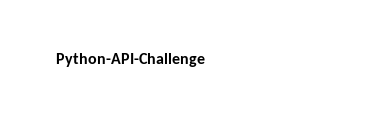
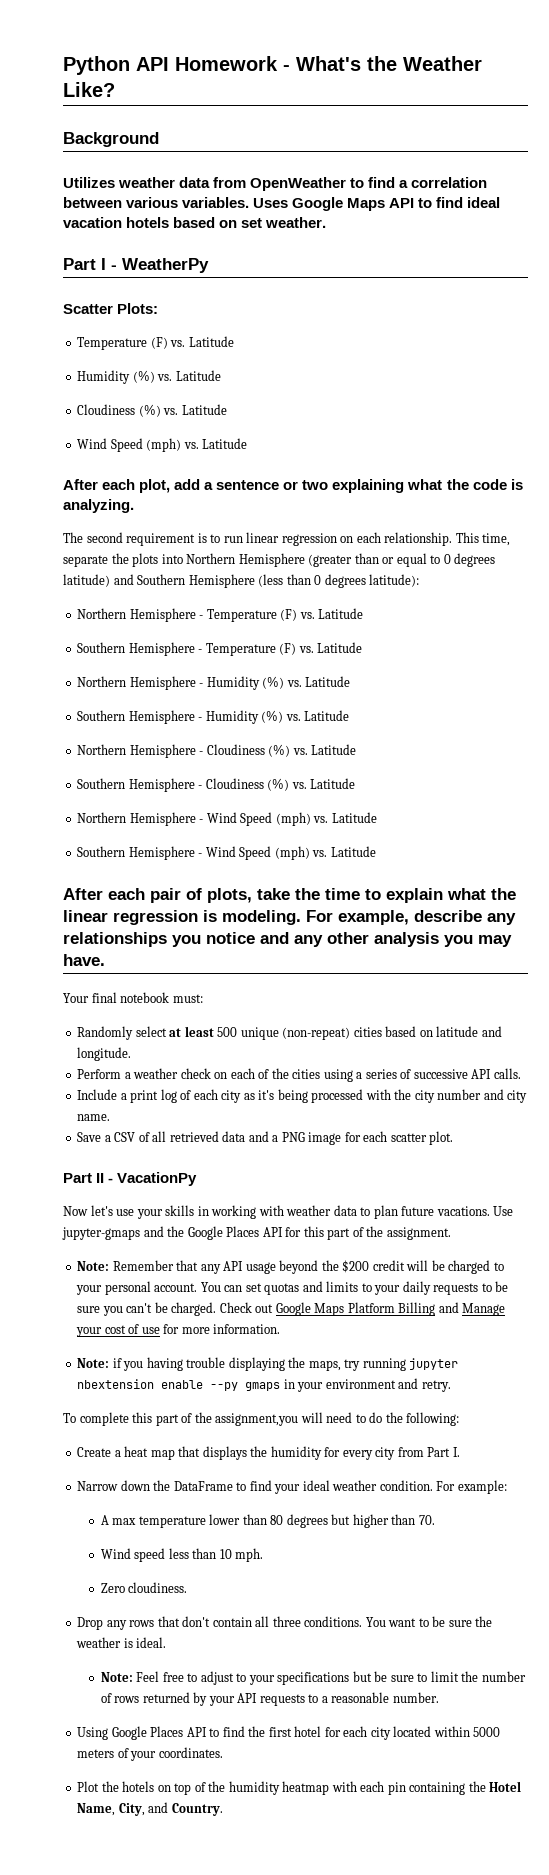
[56,53,205,67] Python-API-Challenge -> [63,56,482,75] [63,82,115,97] [63,132,159,147] [63,177,488,191] [63,197,501,211] [63,217,327,228] [63,258,209,273] [63,303,159,314] [77,336,234,350] [77,370,221,384] [77,404,227,417] [77,438,248,452] [63,479,523,493] [63,499,134,513] [63,532,511,546] [63,553,496,567] [63,574,420,588] [77,608,364,622] [77,642,363,656] [77,676,351,690] [77,710,350,724] [77,744,357,758] [77,778,356,792] [77,812,377,826] [77,846,376,860] [63,888,516,903] [63,910,516,925] [63,932,512,947] [63,954,105,966] [63,992,203,1003] [77,1026,502,1040] [77,1047,132,1061] [77,1068,521,1082] [77,1089,528,1103] [77,1114,111,1121] [77,1131,454,1145] [63,1172,198,1186] [63,1205,514,1219] [62,1226,451,1240] [77,1260,504,1274] [76,1281,509,1295] [77,1302,506,1316] [76,1324,281,1337] [77,1357,459,1371] [77,1378,451,1392] [63,1412,460,1426] [77,1446,460,1460] [77,1480,507,1494] [100,1514,435,1528] [100,1548,264,1562] [100,1582,188,1593] [77,1616,493,1630] [76,1637,167,1648] [100,1671,526,1685] [100,1692,439,1706] [77,1726,501,1740] [77,1747,223,1761] [77,1781,522,1795] [77,1802,223,1816] Python API Homework - What's the Weather Like? // Background // Utilizes weather data from OpenWeather to find a correlation between various variables. Uses Google Maps API to find ideal vacation hotels based on set weather. // Part I - WeatherPy // Scatter Plots: // Temperature (F) vs. Latitude // Humidity (%) vs. Latitude // Cloudiness (%) vs. Latitude // Wind Speed (mph) vs. Latitude // After each plot, add a sentence or two explaining what the code is analyzing. // The second requirement is to run linear regression on each relationship. This time, separate the plots into Northern Hemisphere (greater than or equal to 0 degrees latitude) and Southern Hemisphere (less than 0 degrees latitude): // Northern Hemisphere - Temperature (F) vs. Latitude // Southern Hemisphere - Temperature (F) vs. Latitude // Northern Hemisphere - Humidity (%) vs. Latitude // Southern Hemisphere - Humidity (%) vs. Latitude // Northern Hemisphere - Cloudiness (%) vs. Latitude // Southern Hemisphere - Cloudiness (%) vs. Latitude // Northern Hemisphere - Wind Speed (mph) vs. Latitude // Southern Hemisphere - Wind Speed (mph) vs. Latitude // After each pair of plots, take the time to explain what the linear regression is modeling. For example, describe any relationships you notice and any other analysis you may have. // Your final notebook must: // Randomly select at least 500 unique (non-repeat) cities based on latitude and longitude. // Perform a weather check on each of the cities using a series of successive API calls. // Include a print log of each city as it's being processed with the city number and city name. // Save a CSV of all retrieved data and a PNG image for each scatter plot. // Part II - VacationPy // Now let's use your skills in working with weather data to plan future vacations. Use jupyter-gmaps and the Google Places API for this part of the assignment. // Note: Remember that any API usage beyond the $200 credit will be charged to your personal account. You can set quotas and limits to your daily requests to be sure you can't be charged. Check out Google Maps Platform Billing and Manage your cost of use for more information. // Note: if you having trouble displaying the maps, try running jupyter nbextension enable --py gmaps in your environment and retry. // To complete this part of the assignment,you will need to do the following: // Create a heat map that displays the humidity for every city from Part I. // Narrow down the DataFrame to find your ideal weather condition. For example: // A max temperature lower than 80 degrees but higher than 70. // Wind speed less than 10 mph. // Zero cloudiness. // Drop any rows that don't contain all three conditions. You want to be sure the weather is ideal. // Note: Feel free to adjust to your specifications but be sure to limit the number of rows returned by your API requests to a reasonable number. // Using Google Places API to find the first hotel for each city located within 5000 meters of your coordinates. // Plot the hotels on top of the humidity heatmap with each pin containing the Hotel Name, City, and Country.

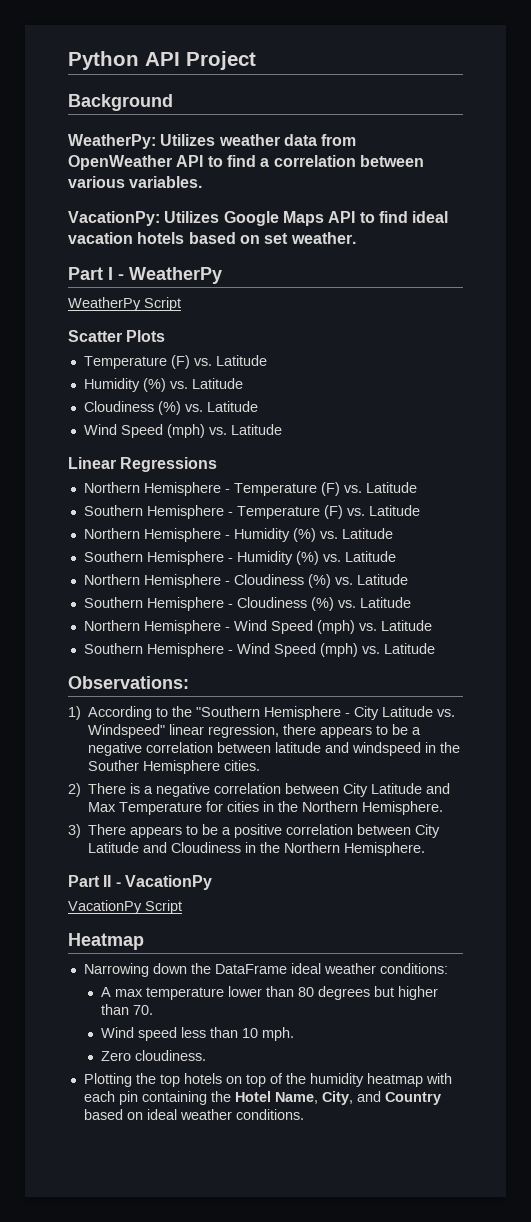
[175,56,482,71] [63,82,115,97] Homework - What's the Weather Like? -> [186,51,256,70] Project
(159, 139) none -> [68,134,156,149] WeatherPy:
(347, 184) none -> [176,155,204,167] API
[253,198,289,208] Uses -> [68,211,220,226] // VacationPy: Utilizes
(209, 265) none -> [68,297,181,311] // WeatherPy Script
[117,303,159,314] Plots: -> [126,330,166,342] Plots
[63,479,523,493] [63,499,134,513] [63,532,511,546] [63,553,496,567] [63,574,420,588] After each plot, add a sentence or two explaining what the code is analyzing. // The second requirement is to run linear regression on each relationship. This time, separate the plots into Northern Hemisphere (greater than or equal to 0 degrees latitude) and Southern Hemisphere (less than 0 degrees latitude): -> [68,457,218,472] Linear Regressions
[63,888,516,903] [63,910,516,925] [63,932,512,947] [63,954,105,966] [63,992,203,1003] [77,1026,502,1040] [77,1047,132,1061] [77,1068,521,1082] [77,1089,528,1103] [77,1114,111,1121] [77,1131,454,1145] [63,1172,198,1186] [63,1205,514,1219] [62,1226,451,1240] [77,1260,504,1274] [76,1281,509,1295] [77,1302,506,1316] [76,1324,281,1337] [77,1357,459,1371] [77,1378,451,1392] [63,1412,460,1426] [77,1446,460,1460] [77,1480,507,1494] After each pair of plots, take the time to explain what the linear regression is modeling. For example, describe any relationships you notice and any other analysis you may have. // Your final notebook must: // Randomly select at least 500 unique (non-repeat) cities based on latitude and longitude. // Perform a weather check on each of the cities using a series of successive API calls. // Include a print log of each city as it's being processed with the city number and city name. // Save a CSV of all retrieved data and a PNG image for each scatter plot. // Part II - VacationPy // Now let's use your skills in working with weather data to plan future vacations. Use jupyter-gmaps and the Google Places API for this part of the assignment. // Note: Remember that any API usage beyond the $200 credit will be charged to your personal account. You can set quotas and limits to your daily requests to be sure you can't be charged. Check out Google Maps Platform Billing and Manage your cost of use for more information. // Note: if you having trouble displaying the maps, try running jupyter nbextension enable --py gmaps in your environment and retry. // To complete this part of the assignment,you will need to do the following: // Create a heat map that displays the humidity for every city from Part I. // Narrow down the DataFrame to find your ideal weather condition. For example: -> [68,676,189,689] [68,706,456,720] [88,724,422,738] [88,742,461,756] [88,760,261,774] [68,783,451,797] [88,801,444,815] [68,824,441,838] [88,842,426,856] [68,875,212,890] [68,900,182,914] [68,933,144,950] [83,963,448,977] Observations: // 1) According to the "Southern Hemisphere - City Latitude vs. Windspeed" linear regression, there appears to be a negative correlation between latitude and windspeed in the Souther Hemisphere cities. // 2) There is a negative correlation between City Latitude and Max Temperature for cities in the Northern Hemisphere. // 3) There appears to be a positive correlation between City Latitude and Cloudiness in the Northern Hemisphere. // Part II - VacationPy // VacationPy Script // Heatmap // Narrowing down the DataFrame ideal weather conditions:
[77,1616,493,1630] [76,1637,167,1648] [100,1671,526,1685] [100,1692,439,1706] [77,1726,501,1740] [77,1747,223,1761] [77,1781,119,1792] Drop any rows that don't contain all three conditions. You want to be sure the weather is ideal. // Note: Feel free to adjust to your specifications but be sure to limit the number of rows returned by your API requests to a reasonable number. // Using Google Places API to find the first hotel for each city located within 5000 meters of your coordinates. // Plot the -> [83,1073,180,1087] Plotting the top
[171,1803,223,1816] Country. -> [384,1092,441,1105] [83,1109,304,1120] Country based on ideal weather conditions.

